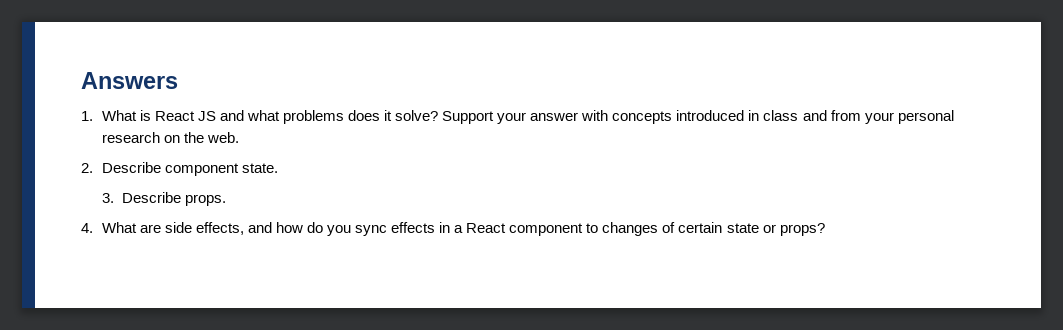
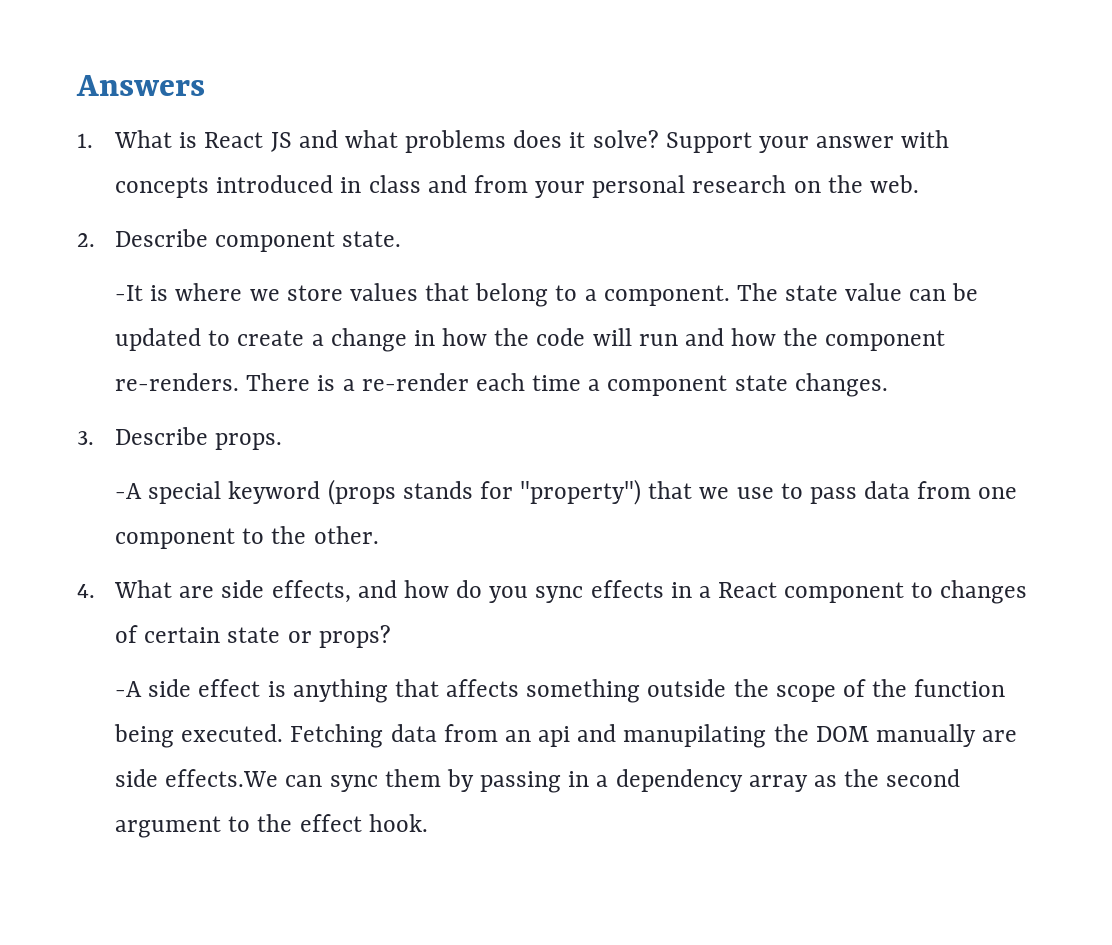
[101,192,227,206] 3. Describe props. -> [115,283,979,307] [115,328,946,352] [115,373,888,397] [77,427,283,450] [115,479,1018,505] [115,526,379,549] -It is where we store values that belong to a component. The state value can be updated to create a change in how the code will run and how the component re-renders. There is a re-render each time a component state changes. // 3. Describe props. // -A special keyword (props stands for "property") that we use to pass data from one component to the other.
(825, 229) none -> [115,679,1006,703] [114,724,1017,748] [115,769,961,793] [115,814,428,838] // -A side effect is anything that affects something outside the scope of the function being executed. Fetching data from an api and manupilating the DOM manually are side effects.We can sync them by passing in a dependency array as the second argument to the effect hook.

